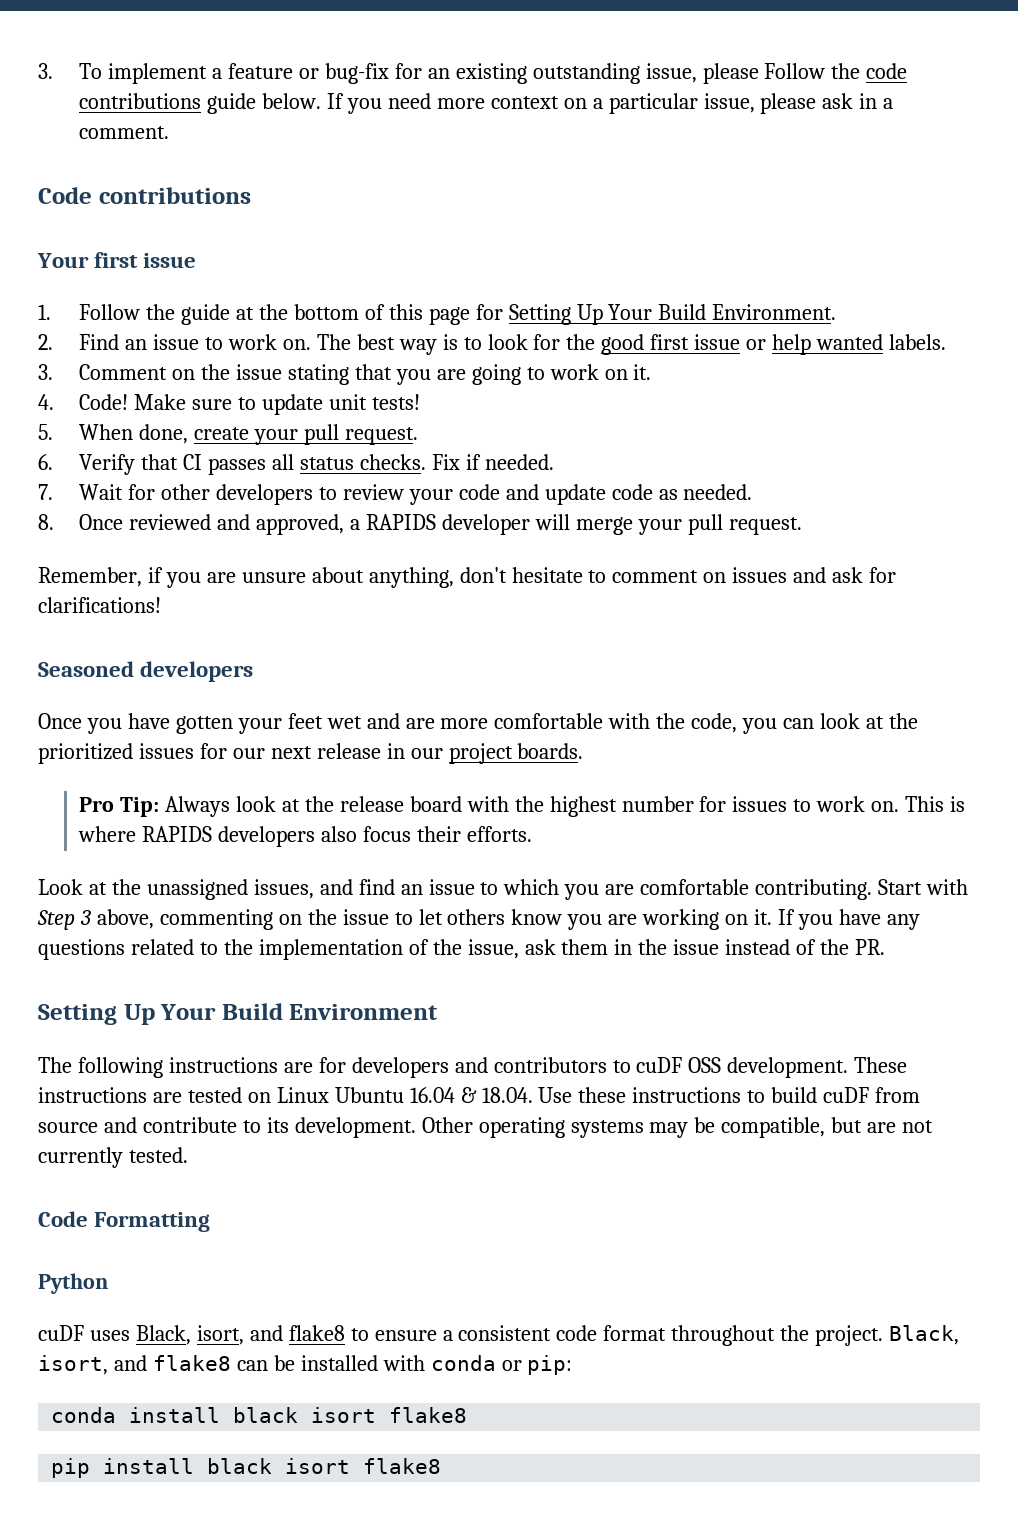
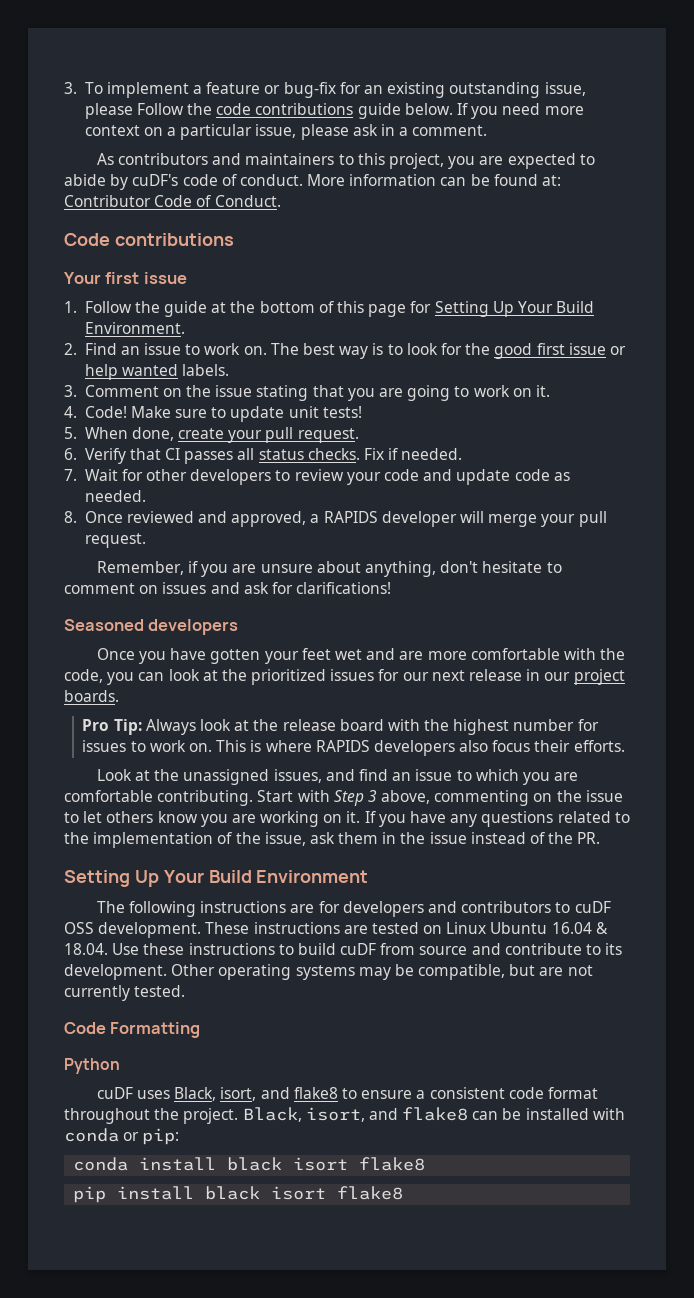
(170, 132) none -> [96,153,595,169] [64,174,562,190] [64,195,281,207] // As contributors and maintainers to this project, you are expected to abide by cuDF's code of conduct. More information can be found at: Contributor Code of Conduct.

